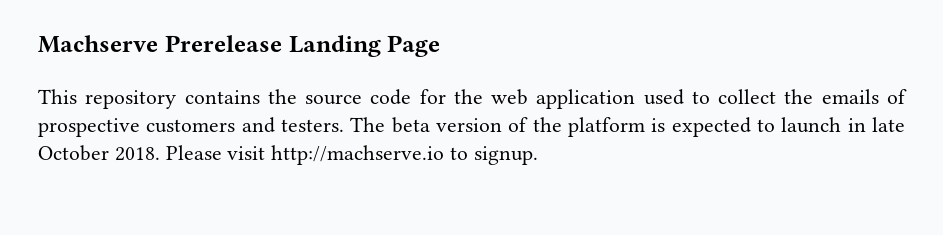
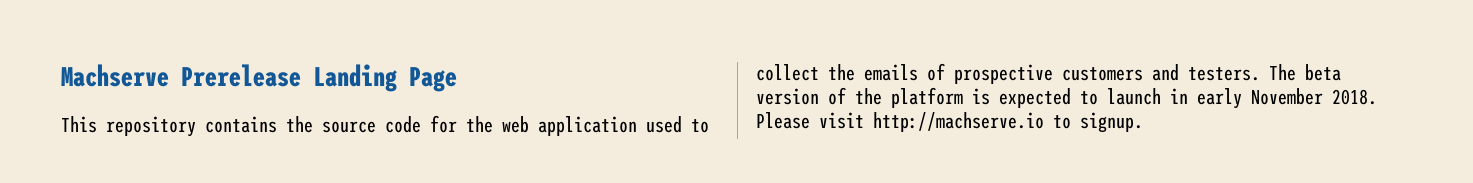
[872,117,906,132] [38,145,109,161] late October -> [1197,88,1323,109] early November

